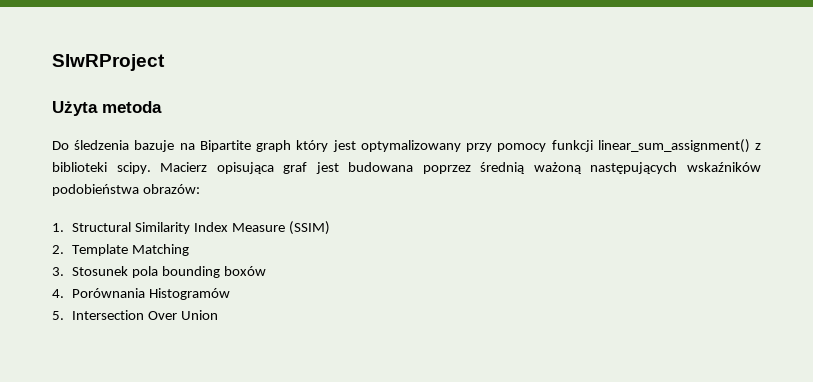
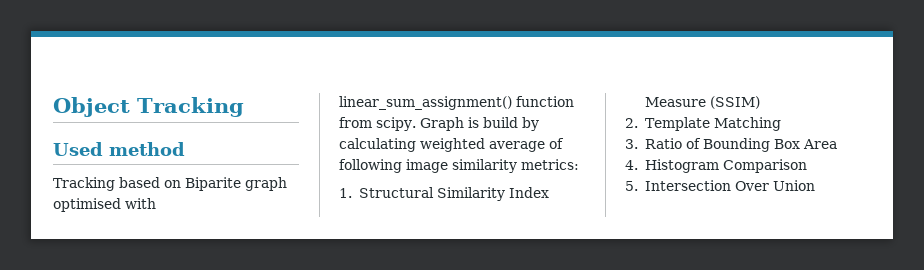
[52,54,165,71] [52,101,162,116] [52,139,761,153] [52,162,761,174] [52,184,200,196] SIwRProject // Użyta metoda // Do śledzenia bazuje na Bipartite graph który jest optymalizowany przy pomocy funkcji linear_sum_assignment() z biblioteki scipy. Macierz opisująca graf jest budowana poprzez średnią ważoną następujących wskaźników podobieństwa obrazów: -> [53,97,244,117] [53,142,185,156] [53,177,287,191] [53,198,156,212] [339,96,574,110] [339,117,539,131] [339,138,564,152] [339,159,579,173] Object Tracking // Used method // Tracking based on Biparite graph optimised with linear_sum_assignment() function from scipy. Graph is build by calculating weighted average of following image similarity metrics:
[72,266,266,278] Stosunek pola bounding boxów -> [644,138,837,152] Ratio of Bounding Box Area
[72,288,230,300] Porównania Histogramów -> [644,159,807,173] Histogram Comparison

